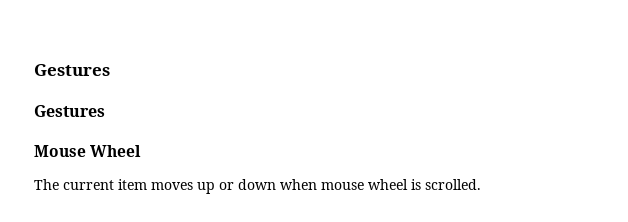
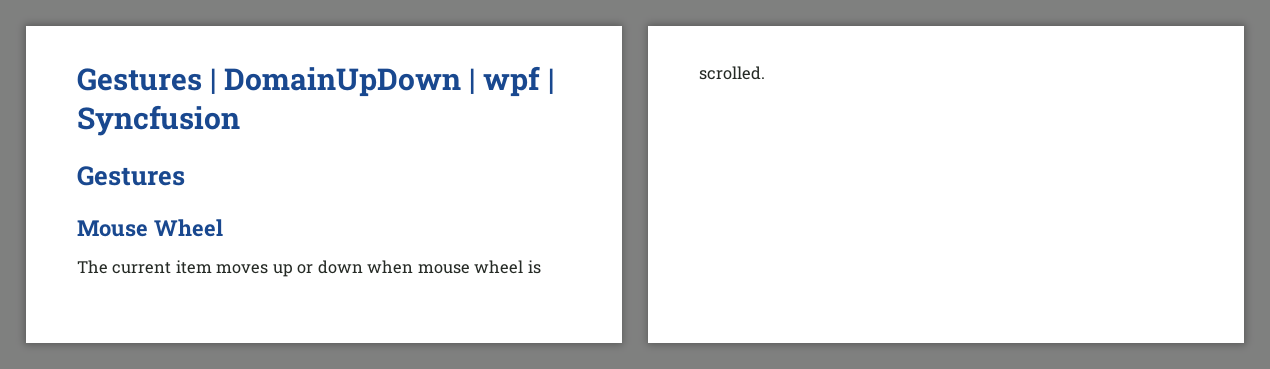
[34,64,110,76] Gestures -> [77,66,554,97] [77,105,240,136] Gestures | DomainUpDown | wpf | Syncfusion

